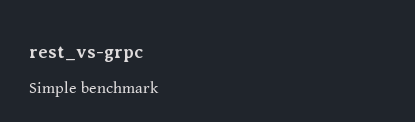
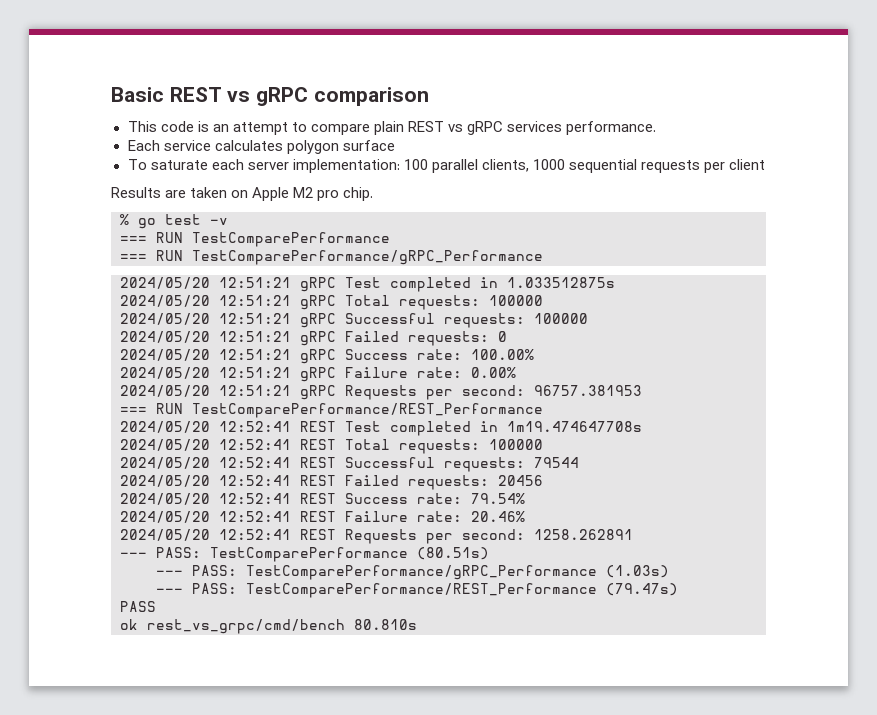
[29,46,143,62] [29,81,160,97] rest_vs-grpc // Simple benchmark -> [111,87,429,106] [127,121,657,135] [127,140,395,154] [127,159,766,173] [111,187,374,201] [120,214,228,229] [120,232,390,247] [120,250,543,265] [120,277,615,292] [120,295,543,310] [120,313,588,328] [120,331,507,346] [120,349,534,364] [120,367,516,382] [120,385,642,400] [120,403,543,418] [120,421,642,436] [120,439,543,454] [120,457,579,472] [120,475,543,490] [120,493,525,505] [120,511,525,523] [120,529,633,544] [120,547,489,562] [156,565,669,580] [156,583,678,598] [120,601,156,612] [120,619,417,634] Basic REST vs gRPC comparison // This code is an attempt to compare plain REST vs gRPC services performance. // Each service calculates polygon surface // To saturate each server implementation: 100 parallel clients, 1000 sequential requests per client // Results are taken on Apple M2 pro chip. // % go test -v // === RUN TestComparePerformance // === RUN TestComparePerformance/gRPC_Performance // 2024/05/20 12:51:21 gRPC Test completed in 1.033512875s // 2024/05/20 12:51:21 gRPC Total requests: 100000 // 2024/05/20 12:51:21 gRPC Successful requests: 100000 // 2024/05/20 12:51:21 gRPC Failed requests: 0 // 2024/05/20 12:51:21 gRPC Success rate: 100.00% // 2024/05/20 12:51:21 gRPC Failure rate: 0.00% // 2024/05/20 12:51:21 gRPC Requests per second: 96757.381953 // === RUN TestComparePerformance/REST_Performance // 2024/05/20 12:52:41 REST Test completed in 1m19.474647708s // 2024/05/20 12:52:41 REST Total requests: 100000 // 2024/05/20 12:52:41 REST Successful requests: 79544 // 2024/05/20 12:52:41 REST Failed requests: 20456 // 2024/05/20 12:52:41 REST Success rate: 79.54% // 2024/05/20 12:52:41 REST Failure rate: 20.46% // 2024/05/20 12:52:41 REST Requests per second: 1258.262891 // --- PASS: TestComparePerformance (80.51s) // --- PASS: TestComparePerformance/gRPC_Performance (1.03s) // --- PASS: TestComparePerformance/REST_Performance (79.47s) // PASS // ok rest_vs_grpc/cmd/bench 80.810s

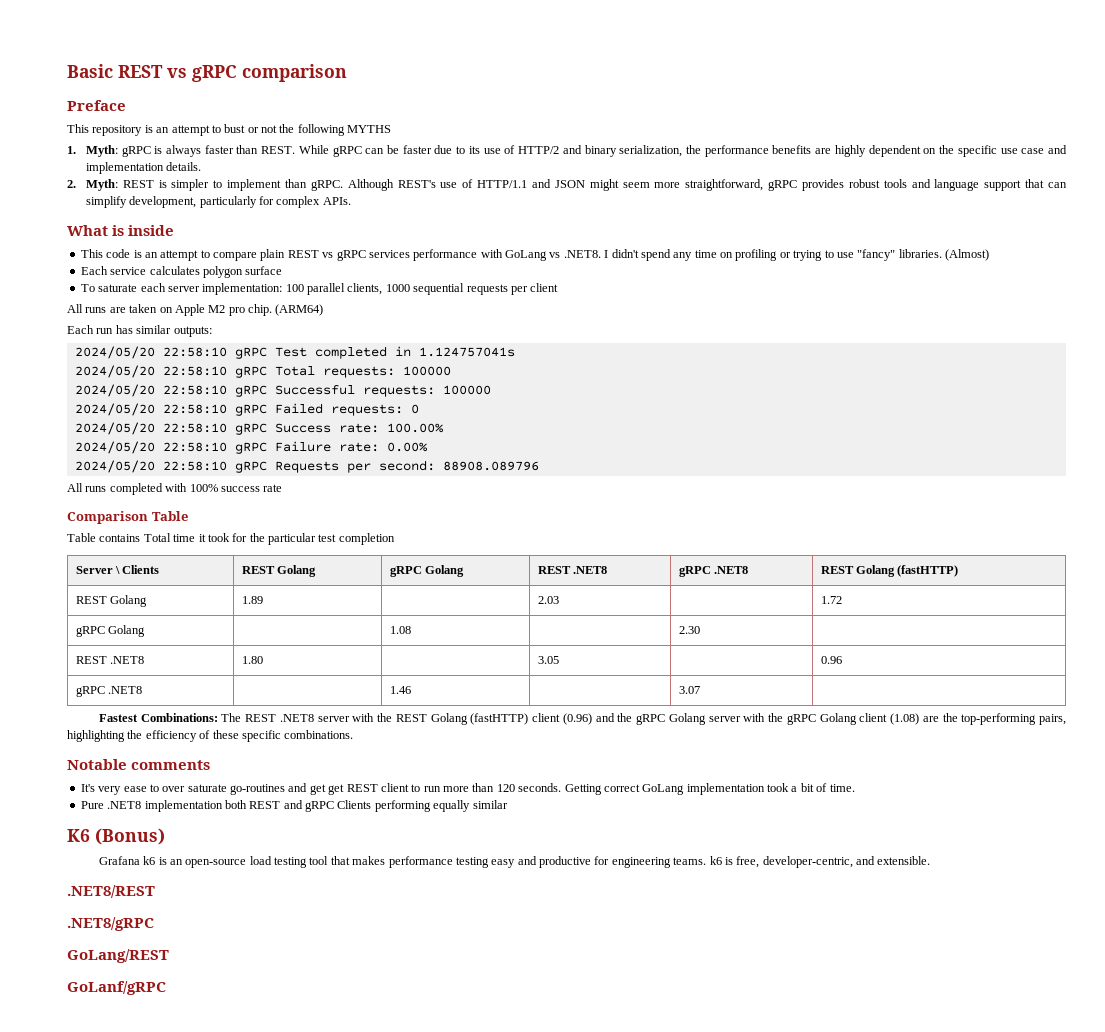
(429, 96) none -> [67,100,126,111] [67,124,392,136] [67,145,1068,157] [85,162,202,174] [67,179,1068,191] [85,196,351,208] [67,225,175,236] // Preface // This repository is an attempt to bust or not the following MYTHS // 1. Myth: gRPC is always faster than REST. While gRPC can be faster due to its use of HTTP/2 and binary serialization, the performance benefits are highly dependent on the specific use case and implementation details. // 2. Myth: REST is simpler to implement than gRPC. Although REST's use of HTTP/1.1 and JSON might seem more straightforward, gRPC provides robust tools and language support that can simplify development, particularly for complex APIs. // What is inside
[566,121,657,135] performance. -> [413,249,989,261] performance with GoLang vs .NET8. I didn't spend any time on profiling or trying to use "fancy" libraries. (Almost)
[111,187,161,198] Results -> [67,304,107,313] All runs
[120,214,228,229] [120,232,390,247] [120,250,543,265] [120,277,291,289] // % go test -v // === RUN TestComparePerformance // === RUN TestComparePerformance/gRPC_Performance // 2024/05/20 12:51:21 -> [275,304,324,316] [67,325,212,337] [74,346,227,359] (ARM64) // Each run has similar outputs: // 2024/05/20 22:58:10
[507,277,615,288] [120,295,291,307] 1.033512875s // 2024/05/20 12:51:21 -> [418,347,515,357] [74,365,227,378] 1.124757041s // 2024/05/20 22:58:10
[219,313,291,324] 12:51:21 -> [162,385,227,395] 22:58:10
[219,331,291,342] 12:51:21 -> [162,404,227,414] 22:58:10
[219,349,291,360] 12:51:21 -> [162,423,227,433] 22:58:10
[219,367,291,378] 12:51:21 -> [162,442,227,452] 22:58:10
[219,385,291,396] 12:51:21 -> [162,461,227,471] 22:58:10
[534,385,642,396] [120,403,543,418] [120,421,642,436] [120,439,543,454] [120,457,579,472] [120,475,543,490] [120,493,525,505] [120,511,525,523] [120,529,633,544] [120,547,489,562] [156,565,669,580] [156,583,678,598] [120,601,156,612] [120,619,417,634] 96757.381953 // === RUN TestComparePerformance/REST_Performance // 2024/05/20 12:52:41 REST Test completed in 1m19.474647708s // 2024/05/20 12:52:41 REST Total requests: 100000 // 2024/05/20 12:52:41 REST Successful requests: 79544 // 2024/05/20 12:52:41 REST Failed requests: 20456 // 2024/05/20 12:52:41 REST Success rate: 79.54% // 2024/05/20 12:52:41 REST Failure rate: 20.46% // 2024/05/20 12:52:41 REST Requests per second: 1258.262891 // --- PASS: TestComparePerformance (80.51s) // --- PASS: TestComparePerformance/gRPC_Performance (1.03s) // --- PASS: TestComparePerformance/REST_Performance (79.47s) // PASS // ok rest_vs_grpc/cmd/bench 80.810s -> [442,461,539,471] [67,483,283,495] [67,511,188,524] [67,533,395,545] [75,565,160,574] [241,565,317,577] [389,565,465,577] [537,566,608,574] [678,566,749,577] [820,565,959,577] [75,595,148,607] [241,596,263,604] [537,596,559,604] [820,596,842,604] [75,625,146,637] [389,626,411,634] [678,626,700,634] [75,656,145,664] [241,656,263,664] [537,656,559,664] [820,656,842,664] [75,686,143,697] [389,686,411,694] [678,686,700,694] [98,713,1066,725] [67,730,354,742] [67,759,211,770] [80,783,855,795] [80,800,508,812] [67,828,165,845] [98,856,931,868] [67,885,155,898] [67,917,154,931] [67,949,169,963] [67,981,166,995] 88908.089796 // All runs completed with 100% success rate // Comparison Table // Table contains Total time it took for the particular test completion // Server \ Clients | REST Golang | gRPC Golang | REST .NET8 | gRPC .NET8 | REST Golang (fastHTTP) // REST Golang | 1.89 | | 2.03 | | 1.72 // gRPC Golang | | 1.08 | | 2.30 | // REST .NET8 | 1.80 | | 3.05 | | 0.96 // gRPC .NET8 | | 1.46 | | 3.07 | // Fastest Combinations: The REST .NET8 server with the REST Golang (fastHTTP) client (0.96) and the gRPC Golang server with the gRPC Golang client (1.08) are the top-performing pairs, highlighting the efficiency of these specific combinations. // Notable comments // It's very ease to over saturate go-routines and get get REST client to run more than 120 seconds. Getting correct GoLang implementation took a bit of time. // Pure .NET8 implementation both REST and gRPC Clients performing equally similar // K6 (Bonus) // Grafana k6 is an open-source load testing tool that makes performance testing easy and productive for engineering teams. k6 is free, developer-centric, and extensible. // .NET8/REST // .NET8/gRPC // GoLang/REST // GoLanf/gRPC

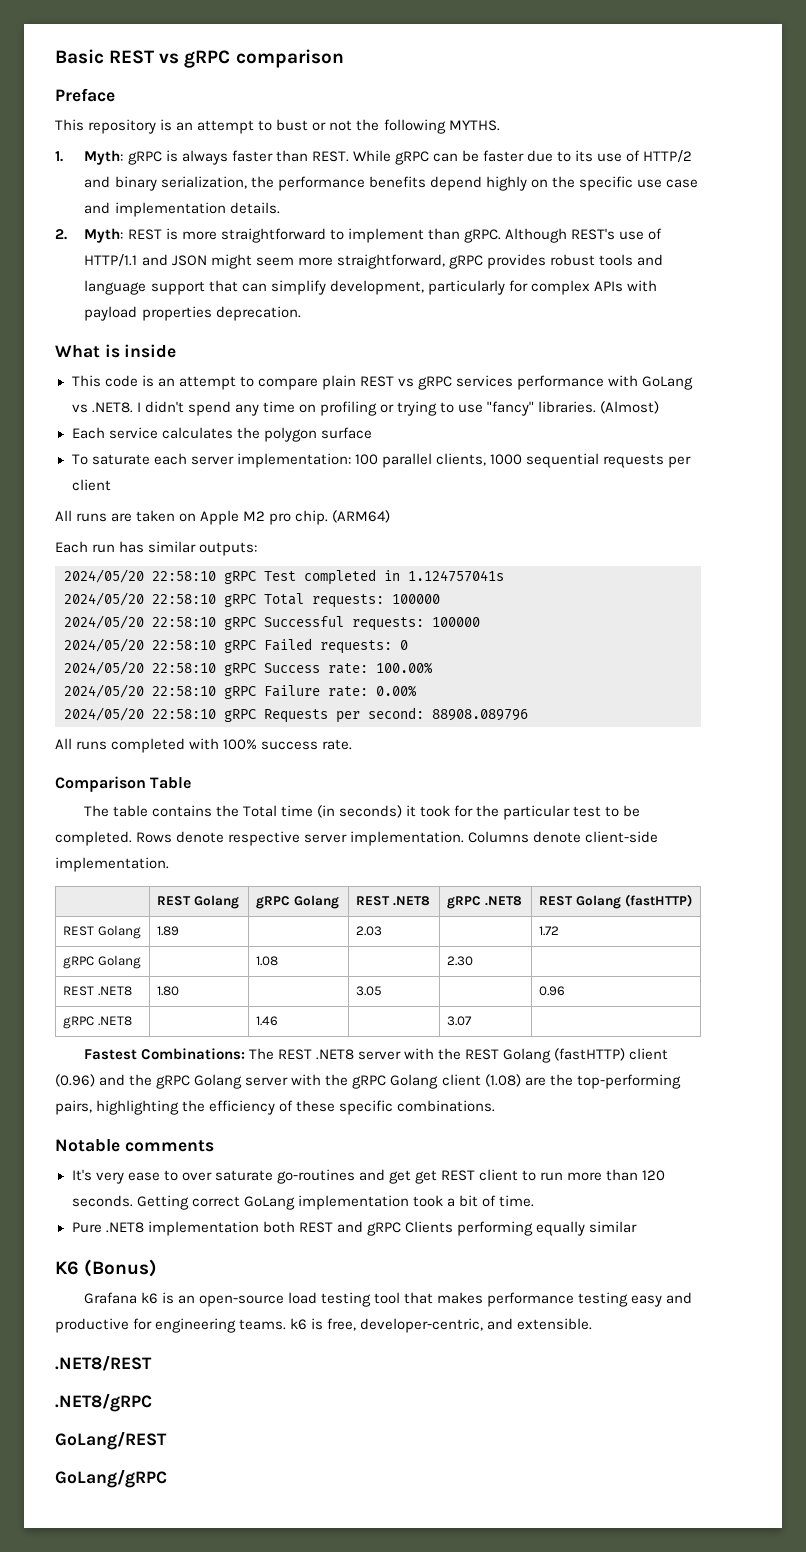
[347,125,392,133] MYTHS -> [448,120,500,131] MYTHS.
[815,145,921,157] are highly dependent -> [429,176,527,191] depend highly
[171,179,210,191] simpler -> [181,228,326,243] more straightforward
[322,197,351,205] APIs. -> [593,280,657,292] [84,306,301,321] APIs with payload properties deprecation.
(200, 270) none -> [236,427,260,439] the
[263,484,283,492] rate -> [322,739,353,750] rate.
[67,533,196,542] Table contains Total time -> [83,805,403,818] The table contains the Total time (in seconds)
[338,533,395,545] [75,565,160,574] completion // Server \ Clients -> [605,805,641,817] [55,831,659,846] [55,857,169,872] to be completed. Rows denote respective server implementation. Columns denote client-side implementation. //
[67,981,166,995] GoLanf/gRPC -> [55,1469,167,1488] GoLang/gRPC

